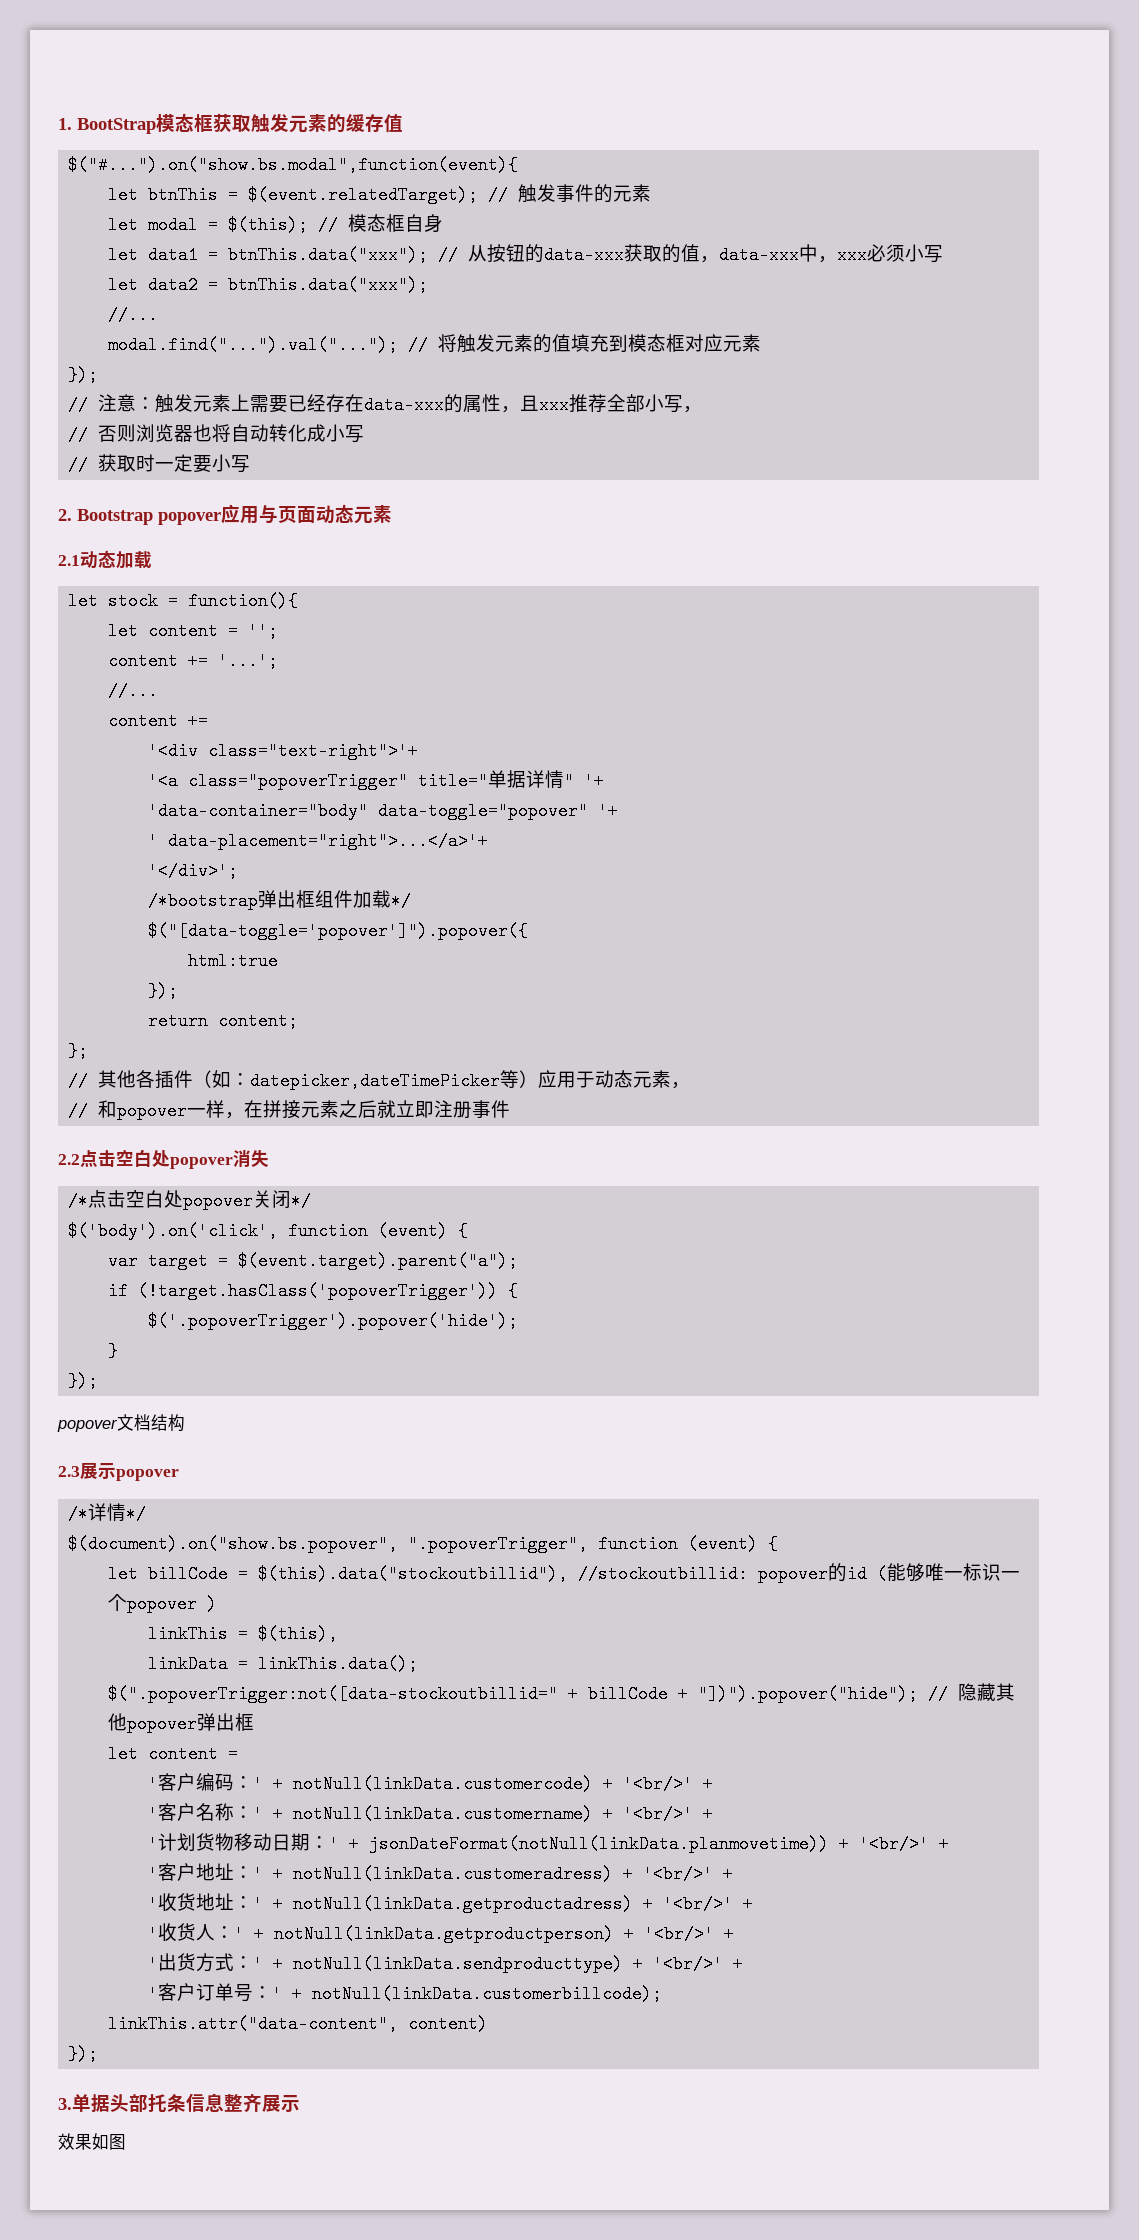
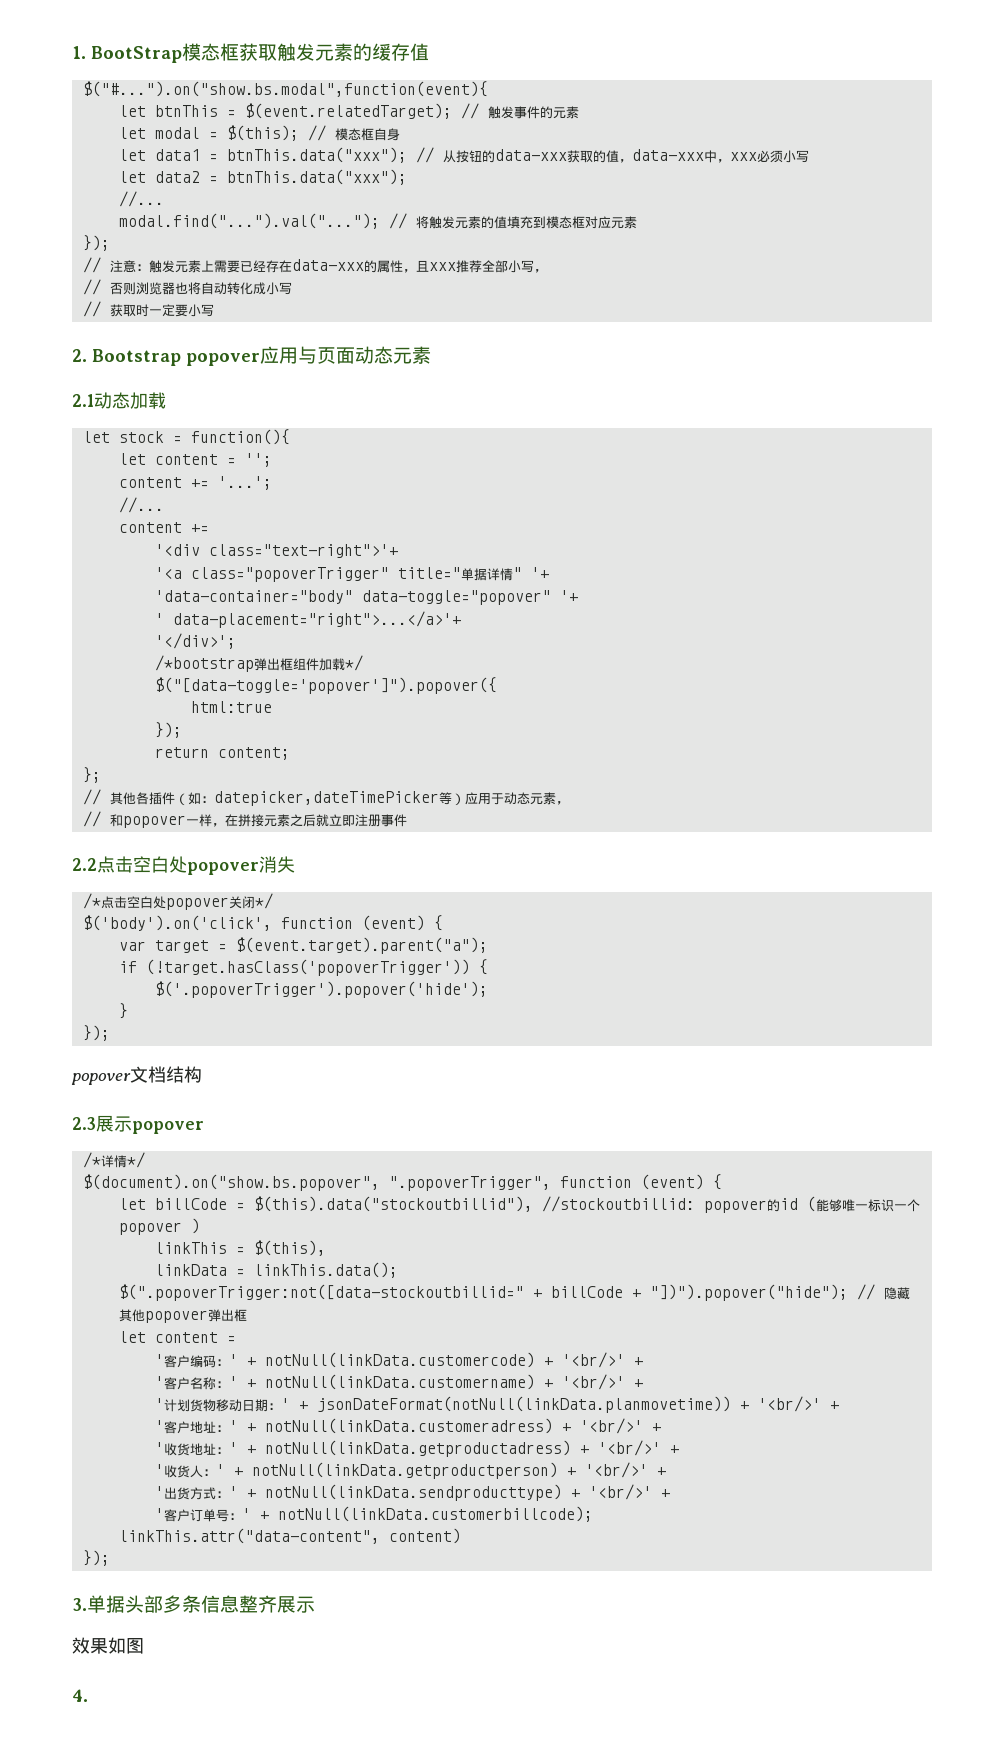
[148,2094,167,2112] 托 -> [163,1595,182,1613] 多
(126, 2142) none -> [72,1689,88,1702] // 4.

